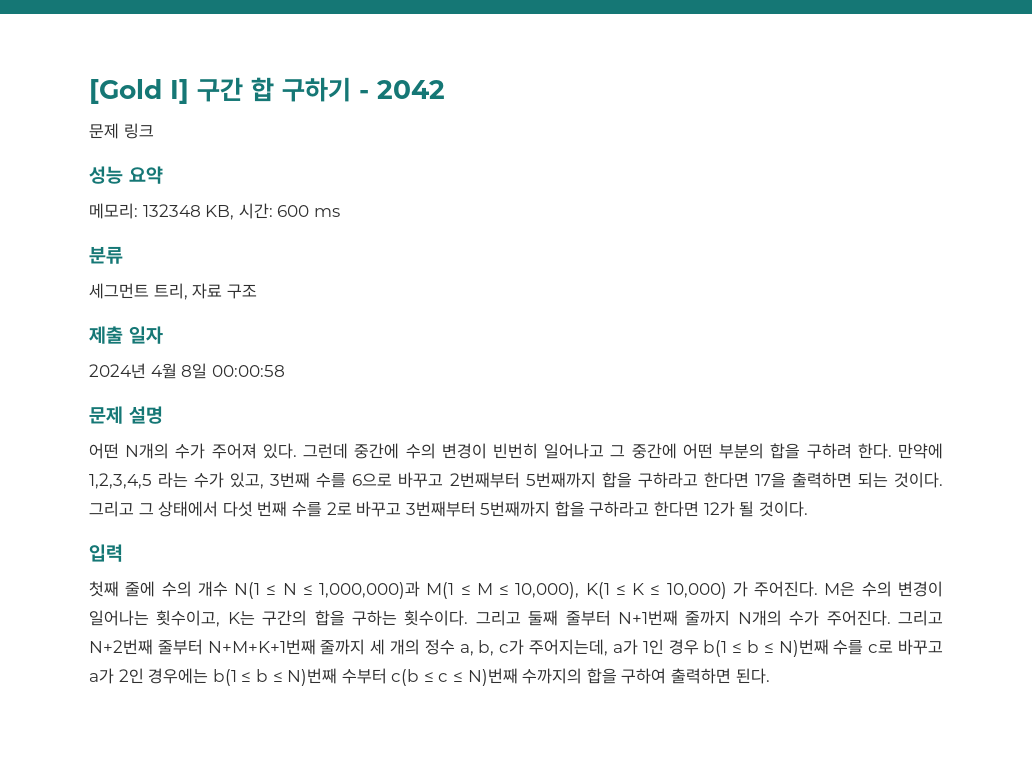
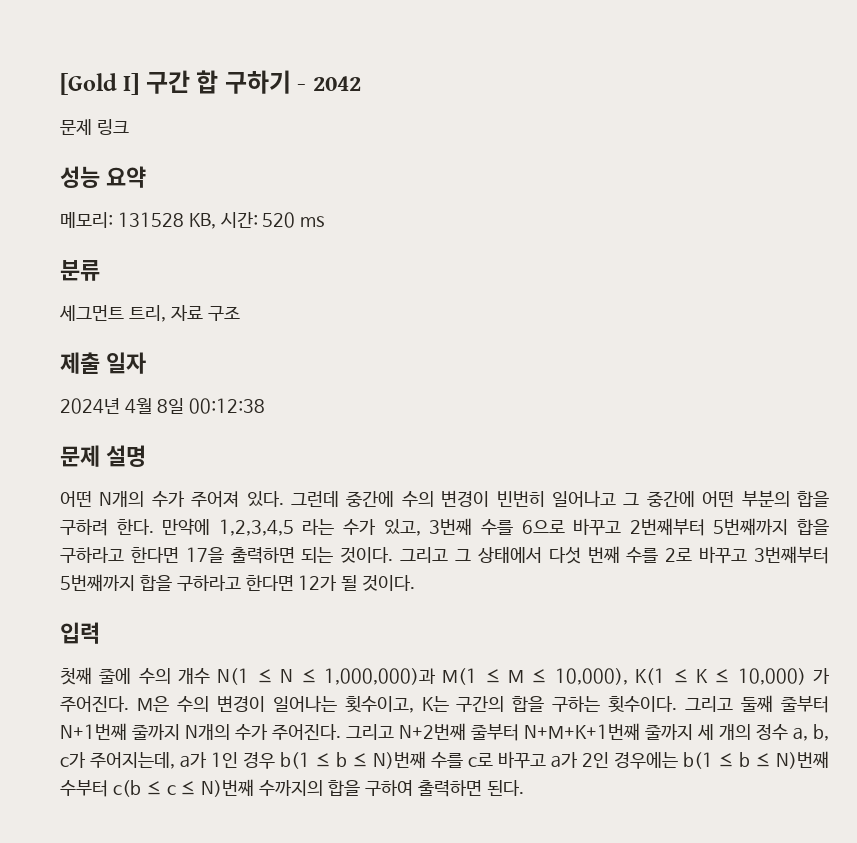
[142,204,201,217] 132348 -> [117,212,184,227] 131528
[277,205,310,217] 600 -> [262,212,296,228] 520
[211,365,285,377] 00:00:58 -> [188,398,265,414] 00:12:38

